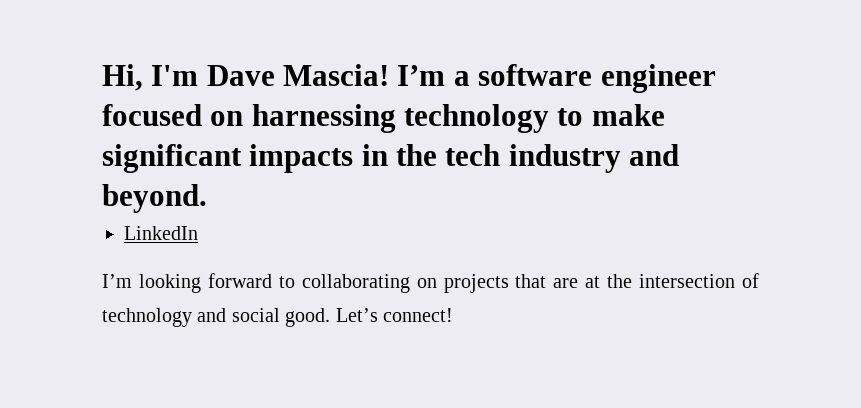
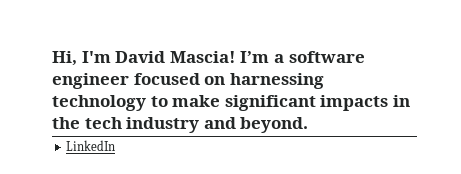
[206,65,275,86] Dave -> [115,51,166,63] David
[102,273,759,293] [102,308,453,327] // I’m looking forward to collaborating on projects that are at the intersection of technology and social good. Let’s connect! -> (116, 145) none

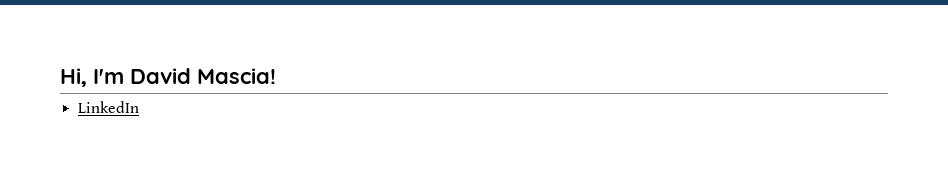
[240,51,365,63] [52,73,324,89] [52,95,410,111] [52,117,309,133] I’m a software engineer focused on harnessing technology to make significant impacts in the tech industry and beyond. -> (276, 76) none

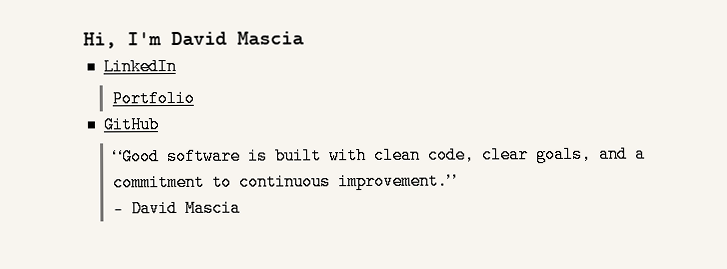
[197,68,276,84] Mascia! -> [237,31,304,46] Mascia
(139, 107) none -> [111,89,195,108] [102,116,159,134] [112,145,646,166] [112,172,456,192] [112,199,241,218] // Portfolio // GitHub // “Good software is built with clean code, clear goals, and a commitment to continuous improvement.” // — David Mascia

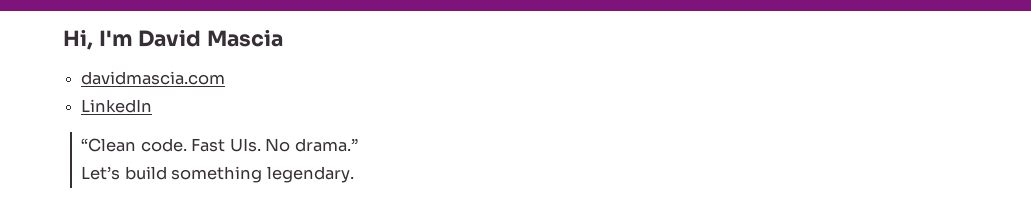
(304, 38) none -> [81,71,226,85] // davidmascia.com
[111,89,195,108] [102,116,159,134] [112,145,646,166] [112,172,456,192] [112,199,241,218] Portfolio // GitHub // “Good software is built with clean code, clear goals, and a commitment to continuous improvement.” // — David Mascia -> [81,138,358,152] [81,166,354,183] “Clean code. Fast UIs. No drama.” // Let’s build something legendary.

